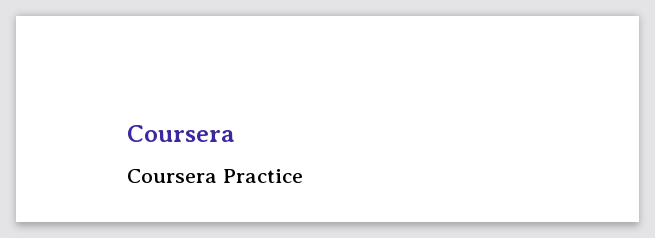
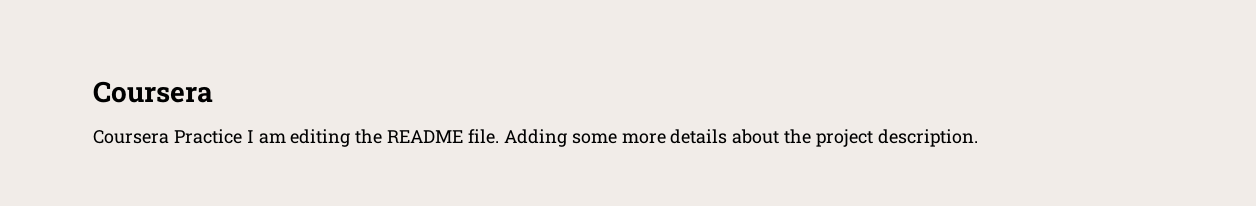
(303, 176) none -> [246,129,978,147] I am editing the README file. Adding some more details about the project description.

